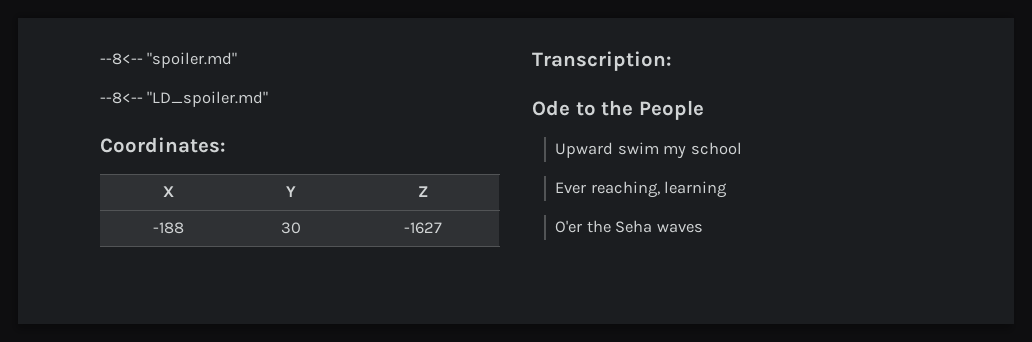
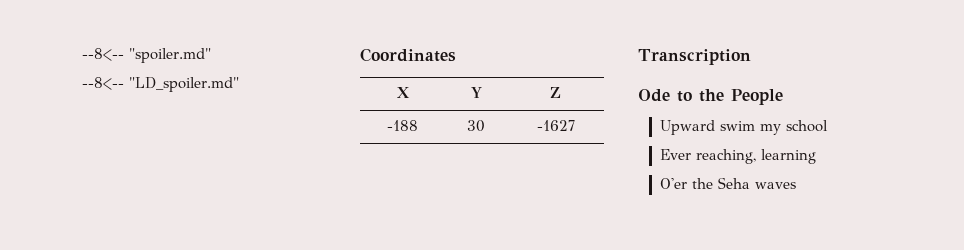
[100,137,226,153] Coordinates: -> [360,48,456,62] Coordinates
[532,51,672,71] Transcription: -> [638,49,751,65] Transcription

